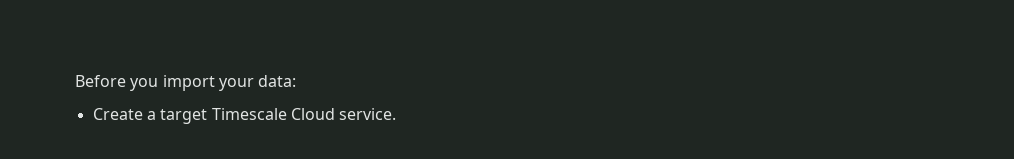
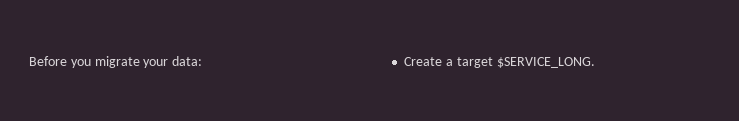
[162,75,215,91] import -> [94,56,140,68] migrate
[211,108,397,120] Timescale Cloud service. -> [496,57,595,68] $SERVICE_LONG.

